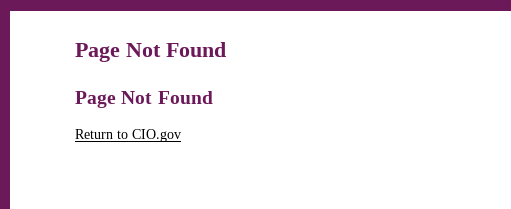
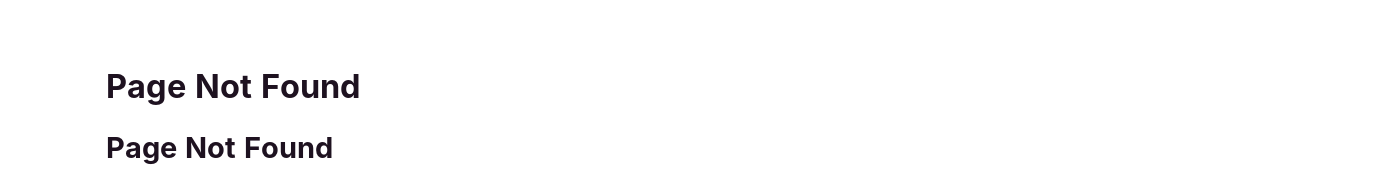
[75,129,181,142] // Return to CIO.gov -> (333, 147) none

